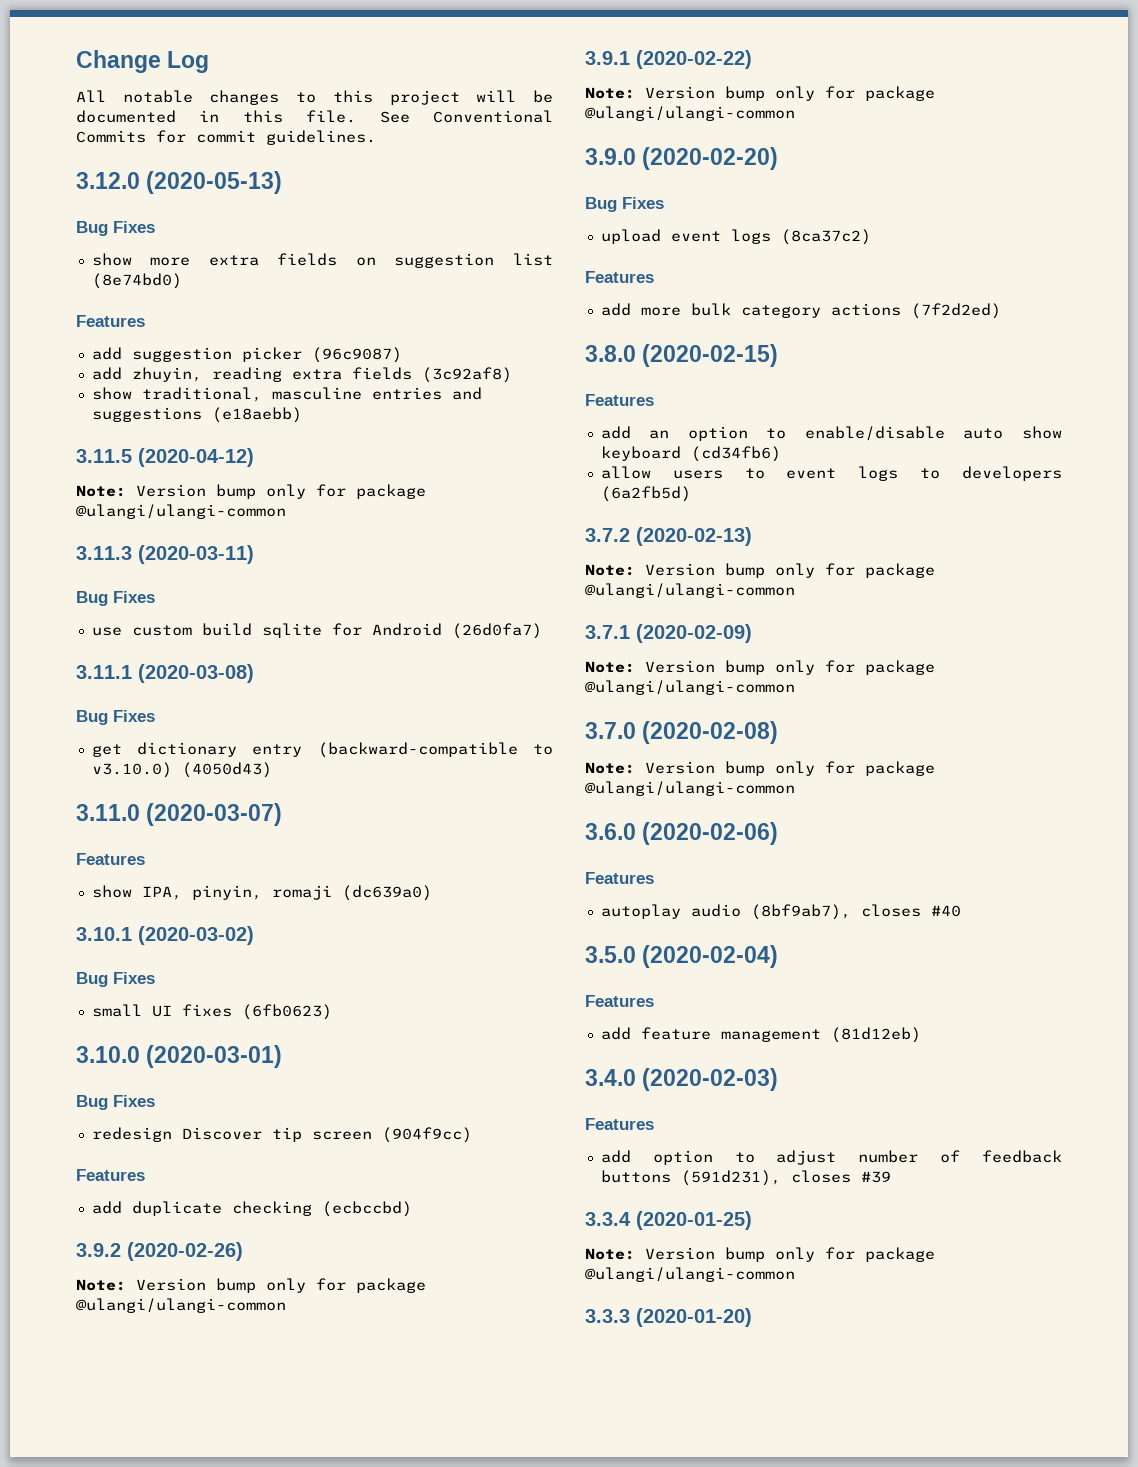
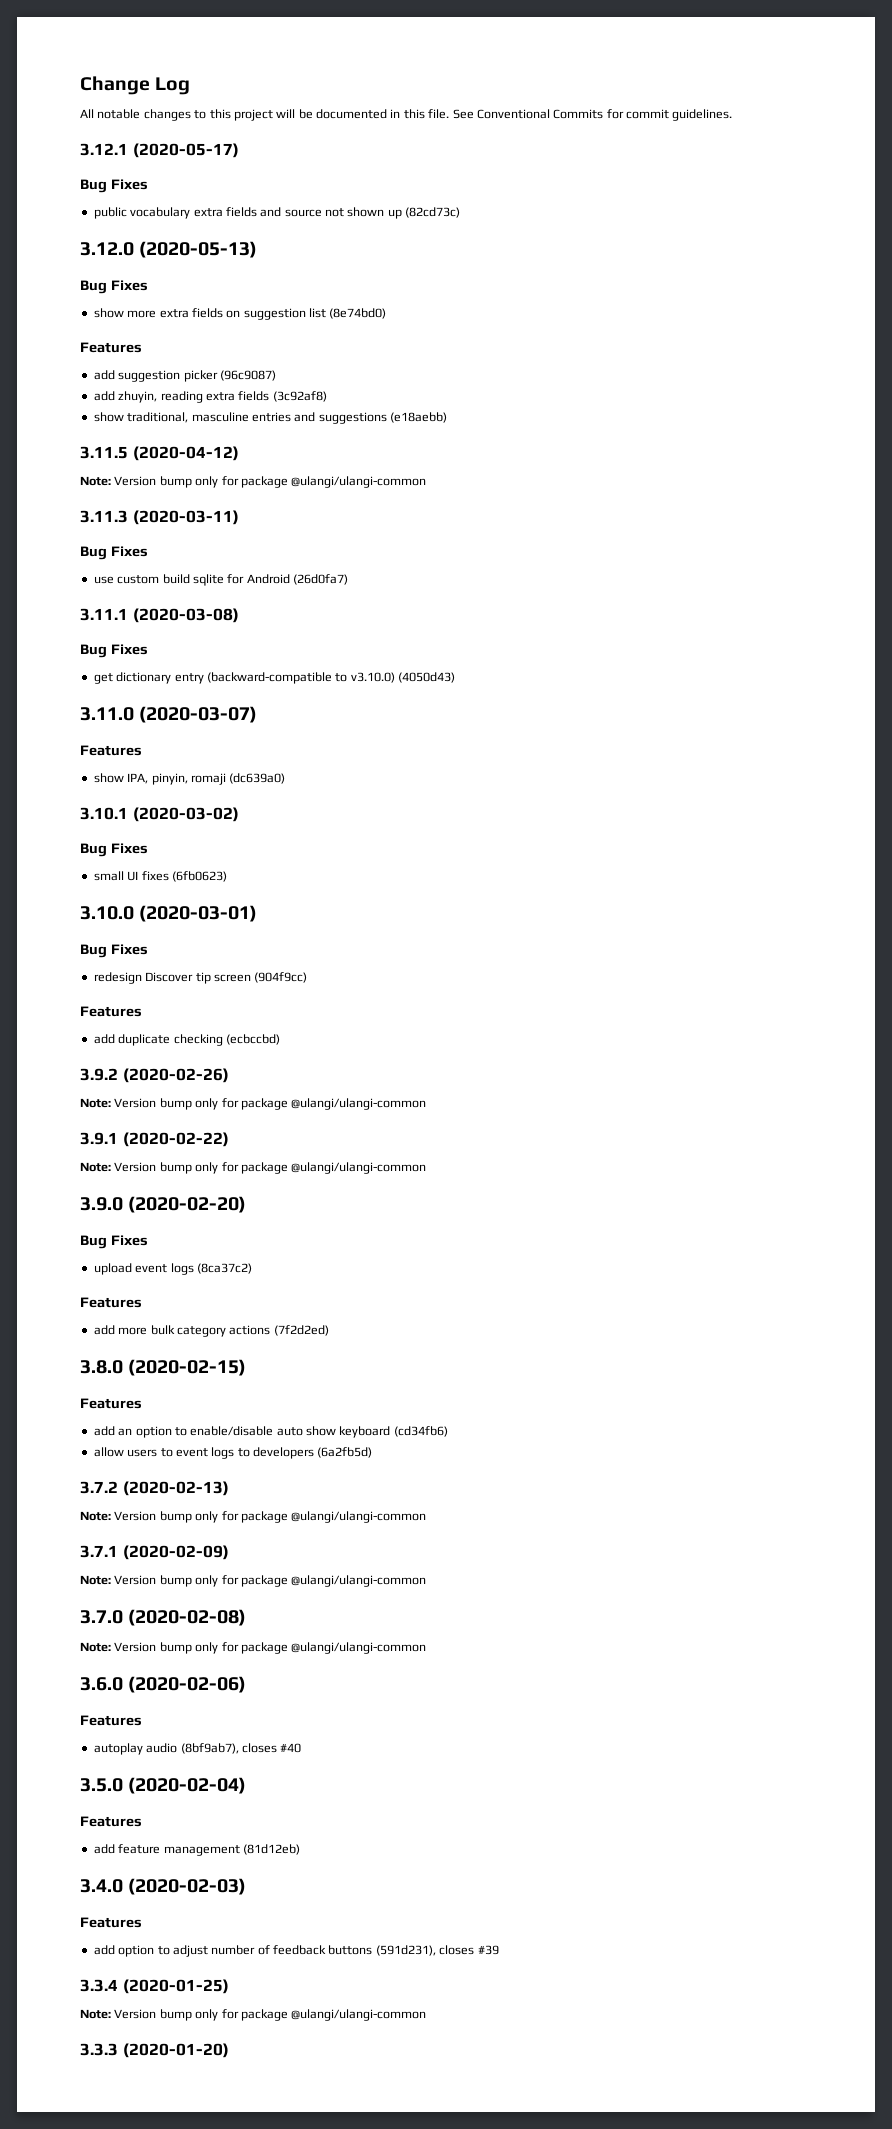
(376, 137) none -> [80,143,239,158] [80,179,148,193] [93,207,461,219] // 3.12.1 (2020-05-17) // Bug Fixes // public vocabulary extra fields and source not shown up (82cd73c)

